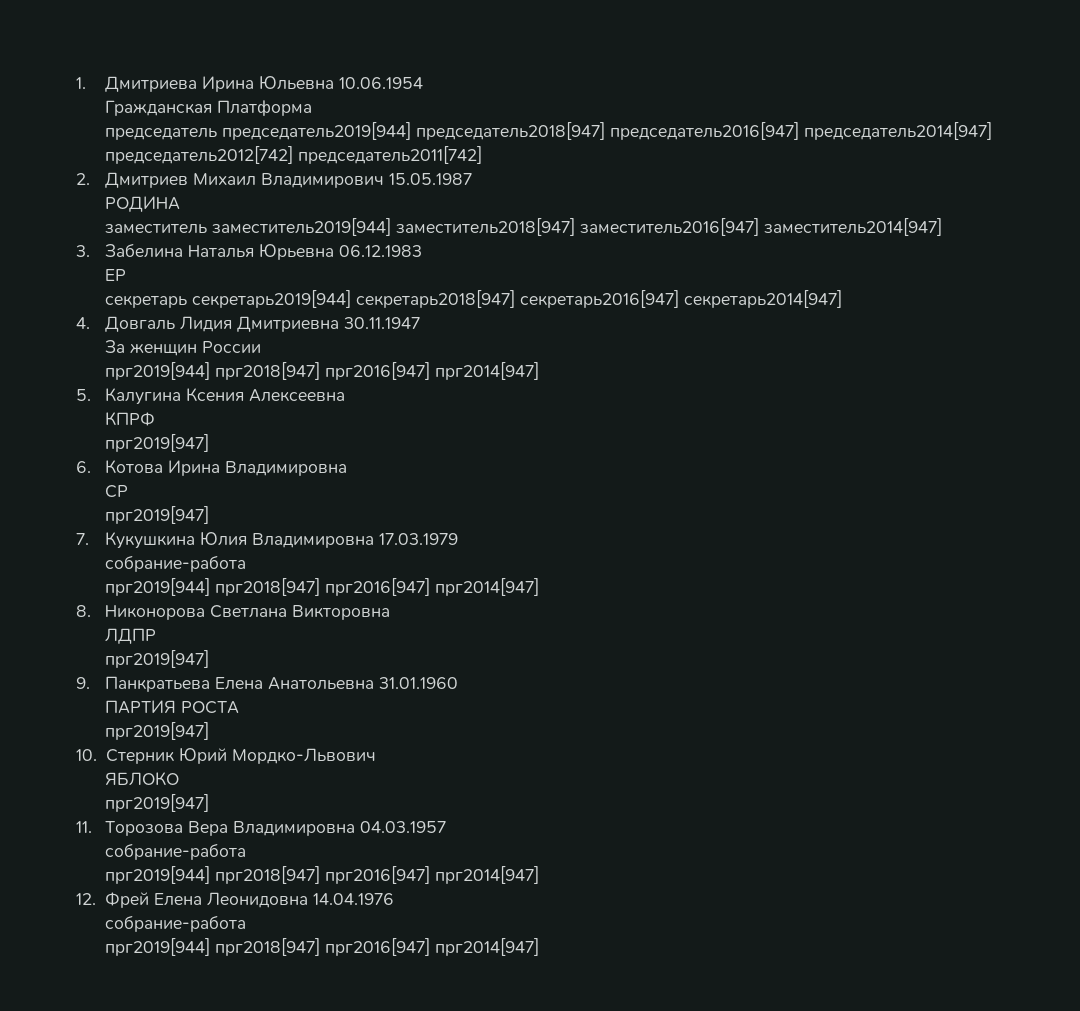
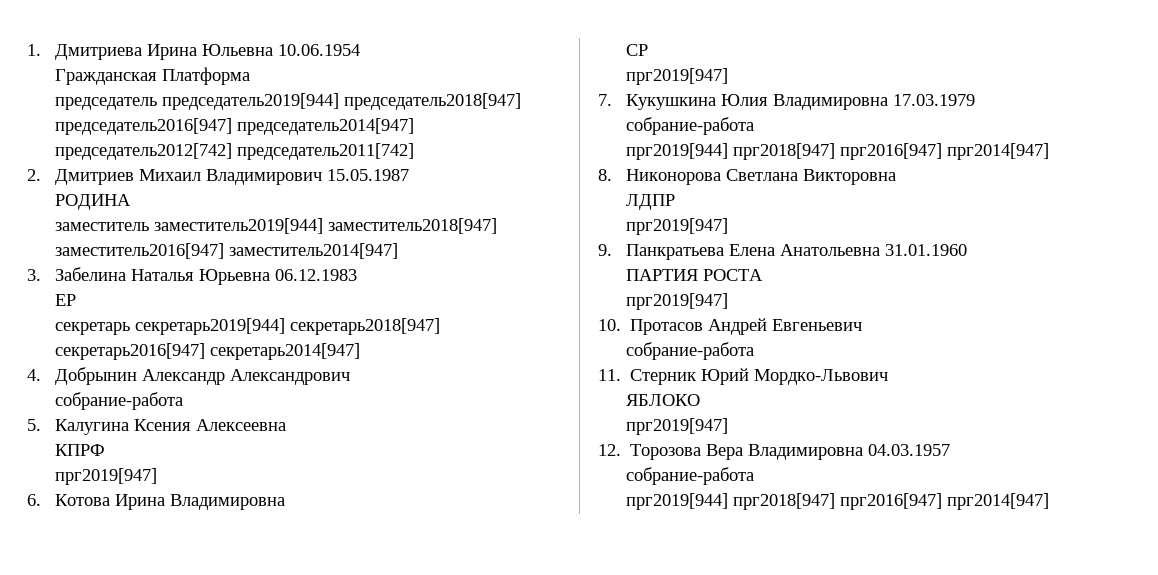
[104,316,420,332] [104,340,261,356] [104,362,539,380] Довгаль Лидия Дмитриевна 30.11.1947 // За женщин России // прг2019[944] прг2018[947] прг2016[947] прг2014[947] -> [55,367,351,385] [55,392,184,410] Добрынин Александр Александрович // собрание-работа
(97, 755) none -> [630,318,863,335] [626,342,755,360] [598,369,621,381] Протасов Андрей Евгеньевич // собрание-работа // 11.
[76,821,92,833] 11. -> [598,444,621,456] 12.
[76,892,394,908] [104,915,246,932] [104,938,539,956] // 12. Фрей Елена Леонидовна 14.04.1976 // собрание-работа // прг2019[944] прг2018[947] прг2016[947] прг2014[947] -> (1050, 501) none

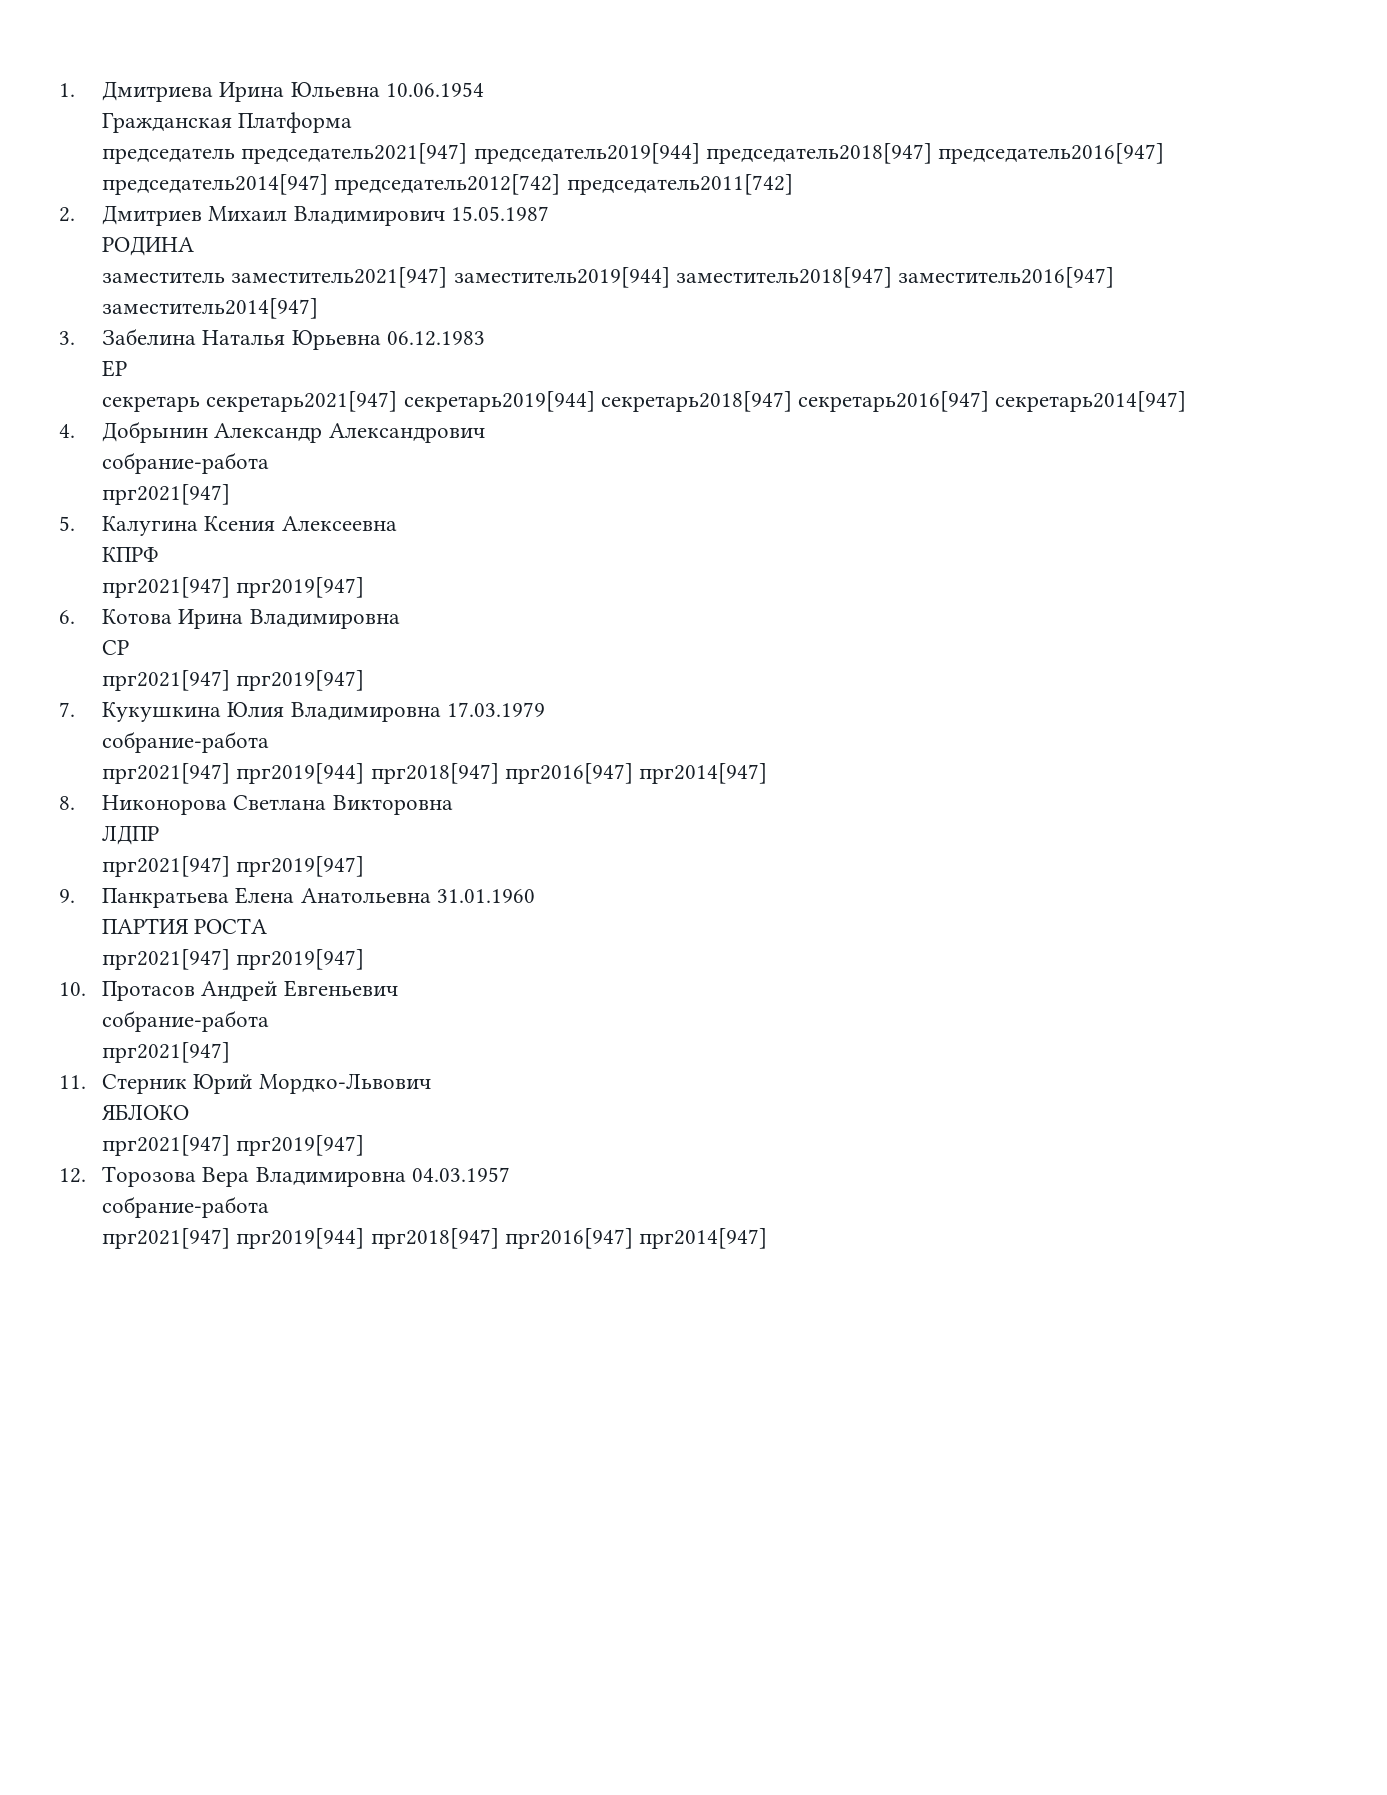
(158, 103) none -> [241,143,468,164] председатель2021[947]
(150, 226) none -> [231,267,448,288] заместитель2021[947]
(131, 328) none -> [206,391,398,412] секретарь2021[947]
(184, 401) none -> [102,484,231,505] // прг2021[947]
(106, 450) none -> [102,577,231,598] прг2021[947]
(649, 50) none -> [102,670,231,691] прг2021[947]
(755, 126) none -> [102,763,231,784] прг2021[947]
(676, 202) none -> [102,856,231,877] прг2021[947]
(764, 275) none -> [102,949,231,970] прг2021[947]
(755, 351) none -> [102,1042,231,1063] // прг2021[947]
(701, 400) none -> [102,1135,231,1156] прг2021[947]
(755, 476) none -> [102,1228,231,1249] прг2021[947]

